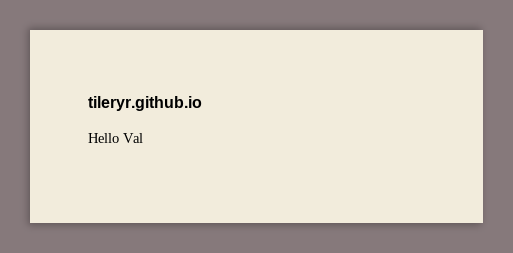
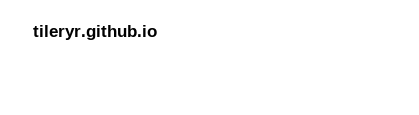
[88,133,143,143] // Hello Val -> (157, 32) none

